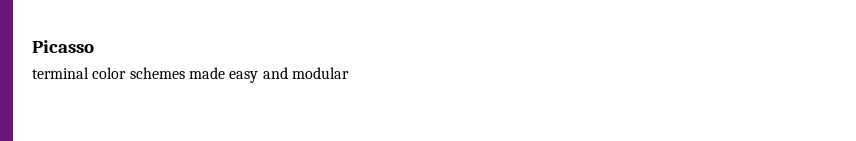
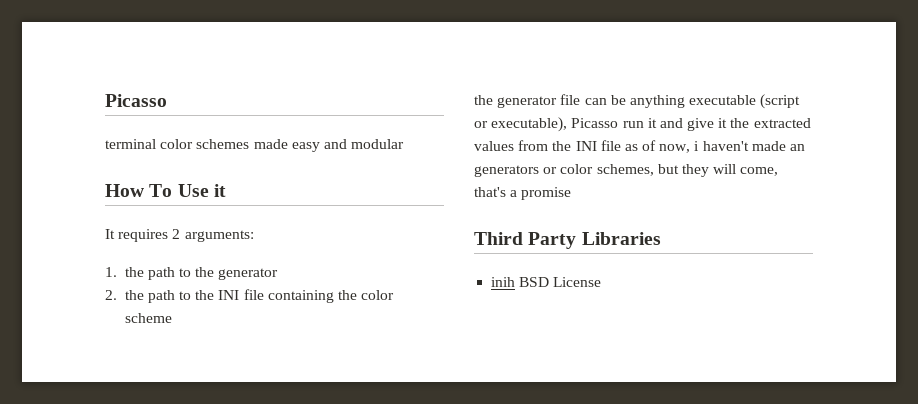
(349, 73) none -> [105,184,226,197] [105,229,254,242] [105,267,279,280] [105,289,395,303] [124,313,172,323] [474,94,801,109] [474,117,811,132] [474,140,806,153] [474,164,779,177] [474,187,572,200] [474,232,661,249] [491,277,602,287] // How To Use it // It requires 2 arguments: // 1. the path to the generator // 2. the path to the INI file containing the color scheme // the generator file can be anything executable (script or executable), Picasso run it and give it the extracted values from the INI file as of now, i haven't made an generators or color schemes, but they will come, that's a promise // Third Party Libraries // inih BSD License

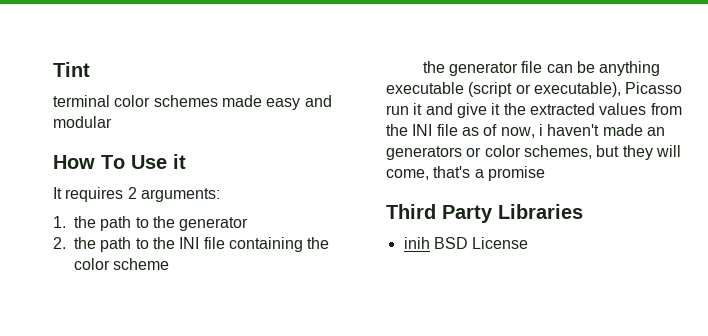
[105,94,167,107] Picasso -> [53,62,90,77] Tint

